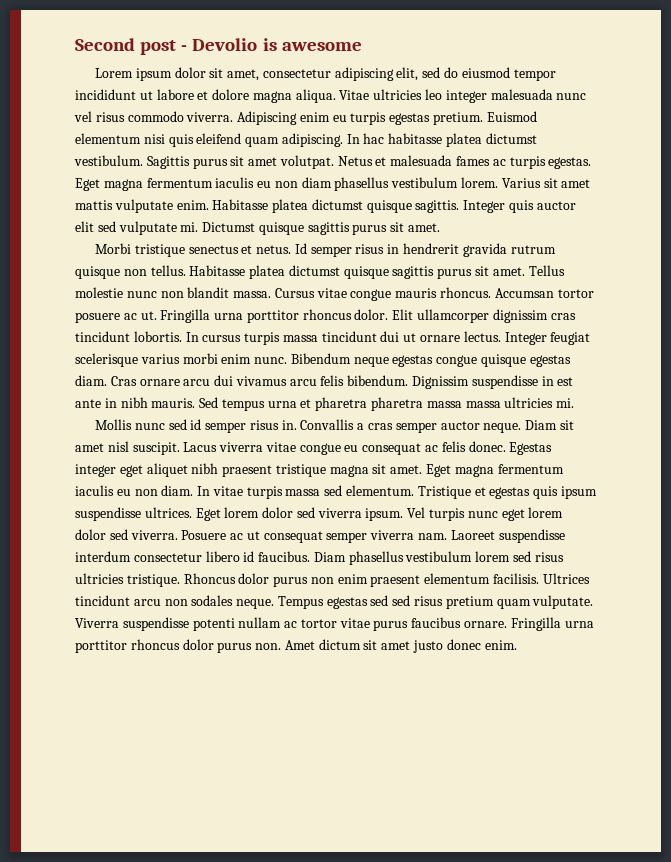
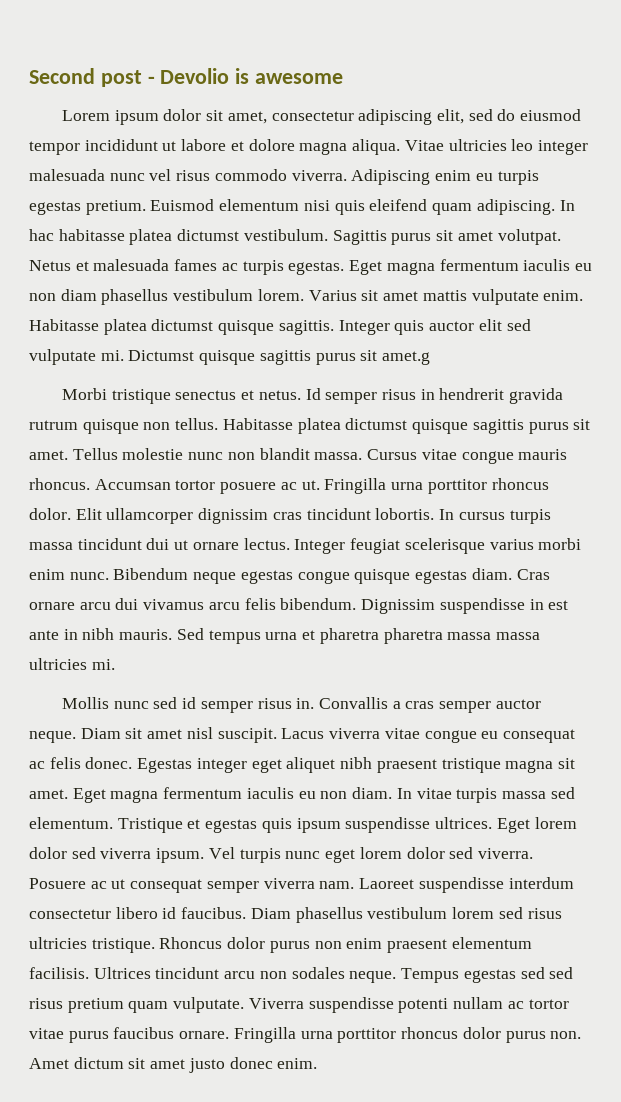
[408,223,441,232] amet. -> [382,351,431,365] amet.g

